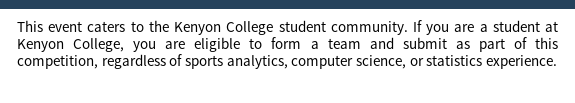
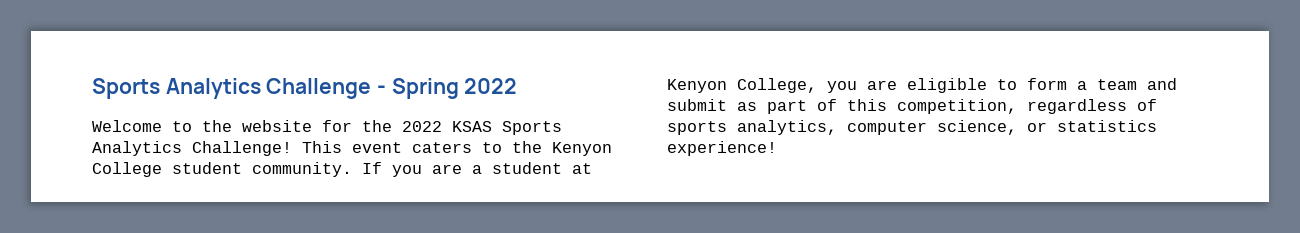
(17, 26) none -> [92,78,518,99] [92,120,562,135] [92,141,292,156] Sports Analytics Challenge - Spring 2022 // Welcome to the website for the 2022 KSAS Sports Analytics Challenge!
[485,55,557,69] experience. -> [667,141,777,156] experience!

